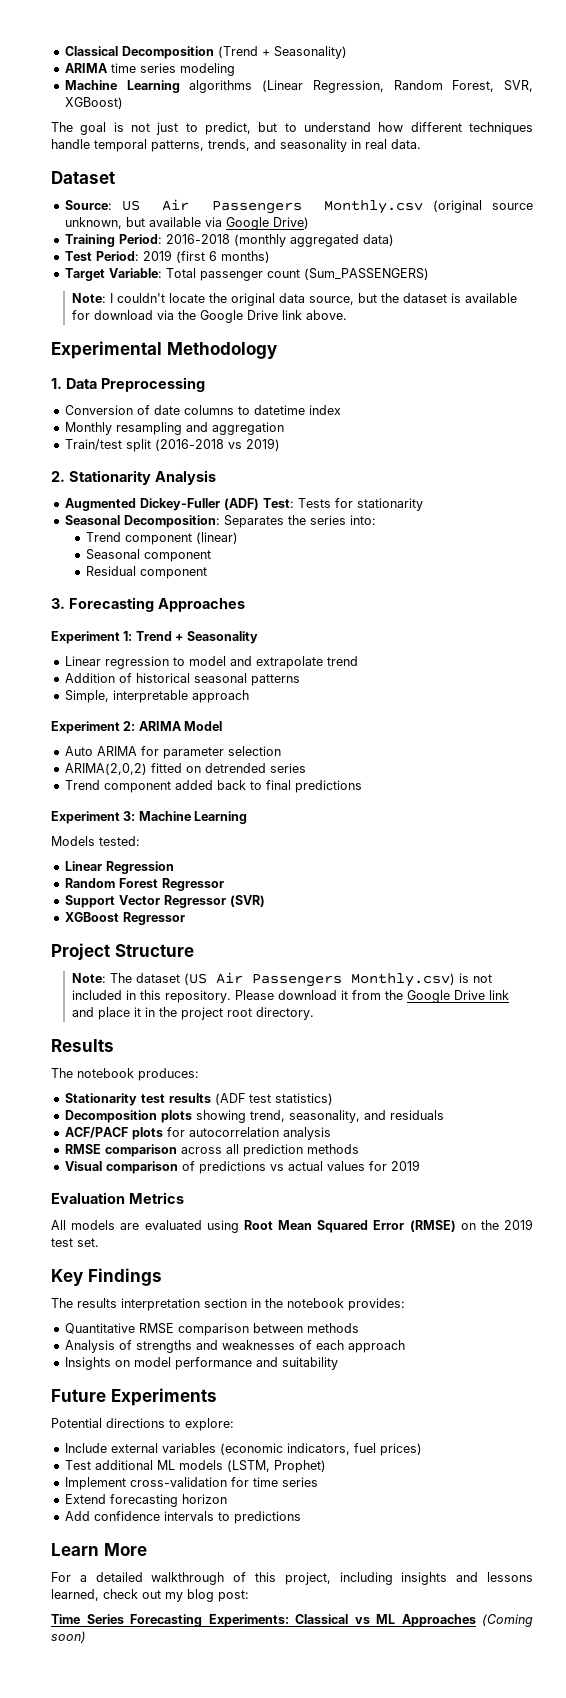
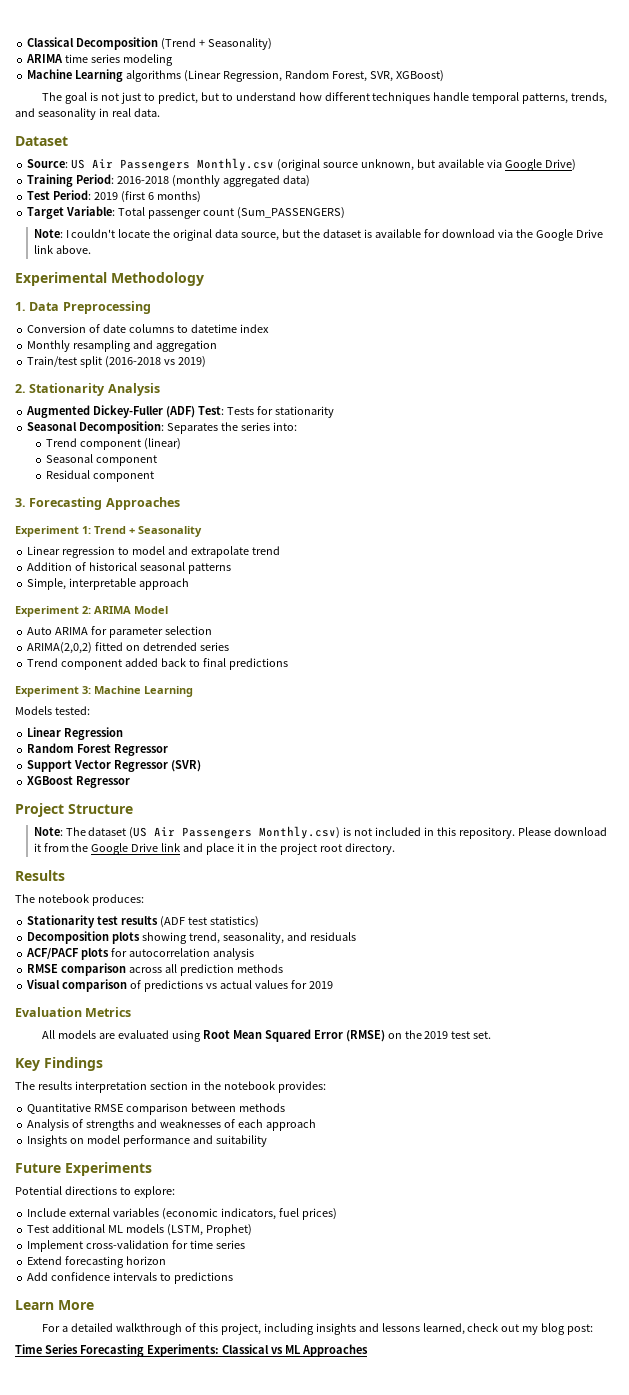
[482,1614,533,1627] [51,1631,86,1643] (Coming soon) -> (368, 1350) none

